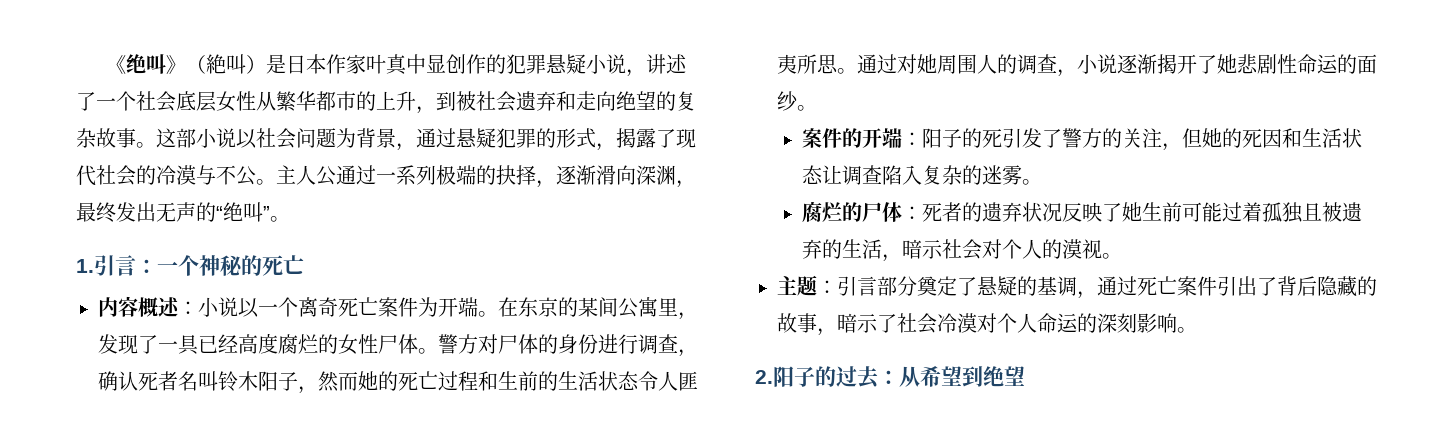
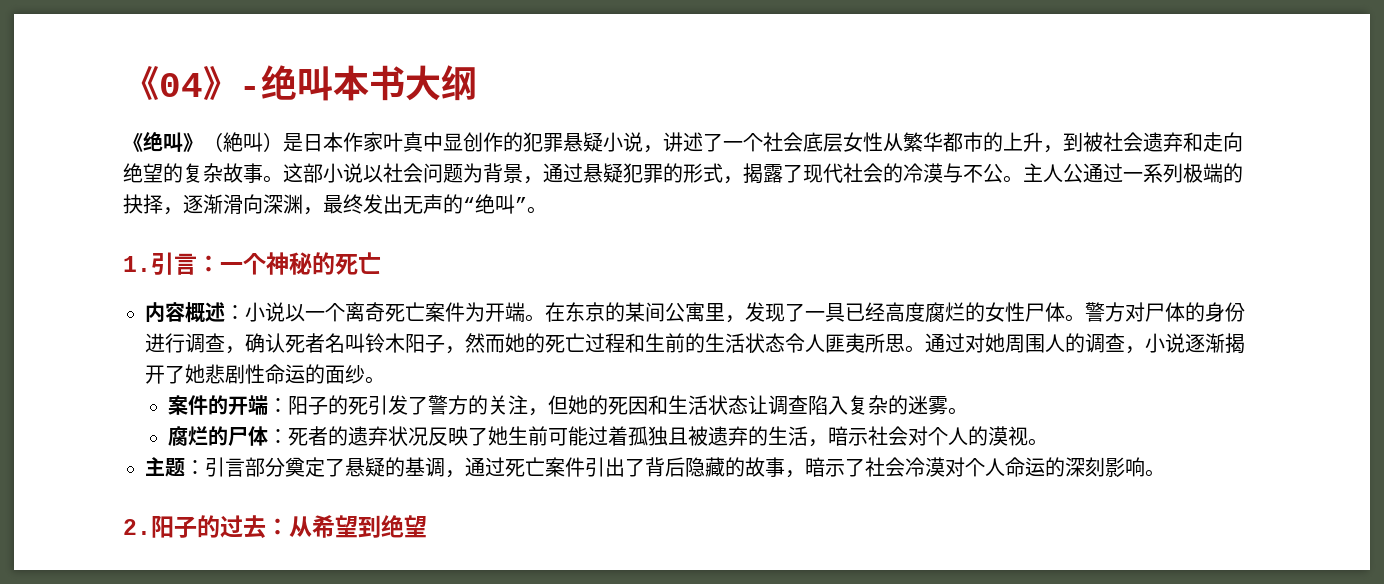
[106,55,127,74] 《 -> [123,65,477,101] [123,133,143,152] 《04》-绝叫本书大纲 // 《

